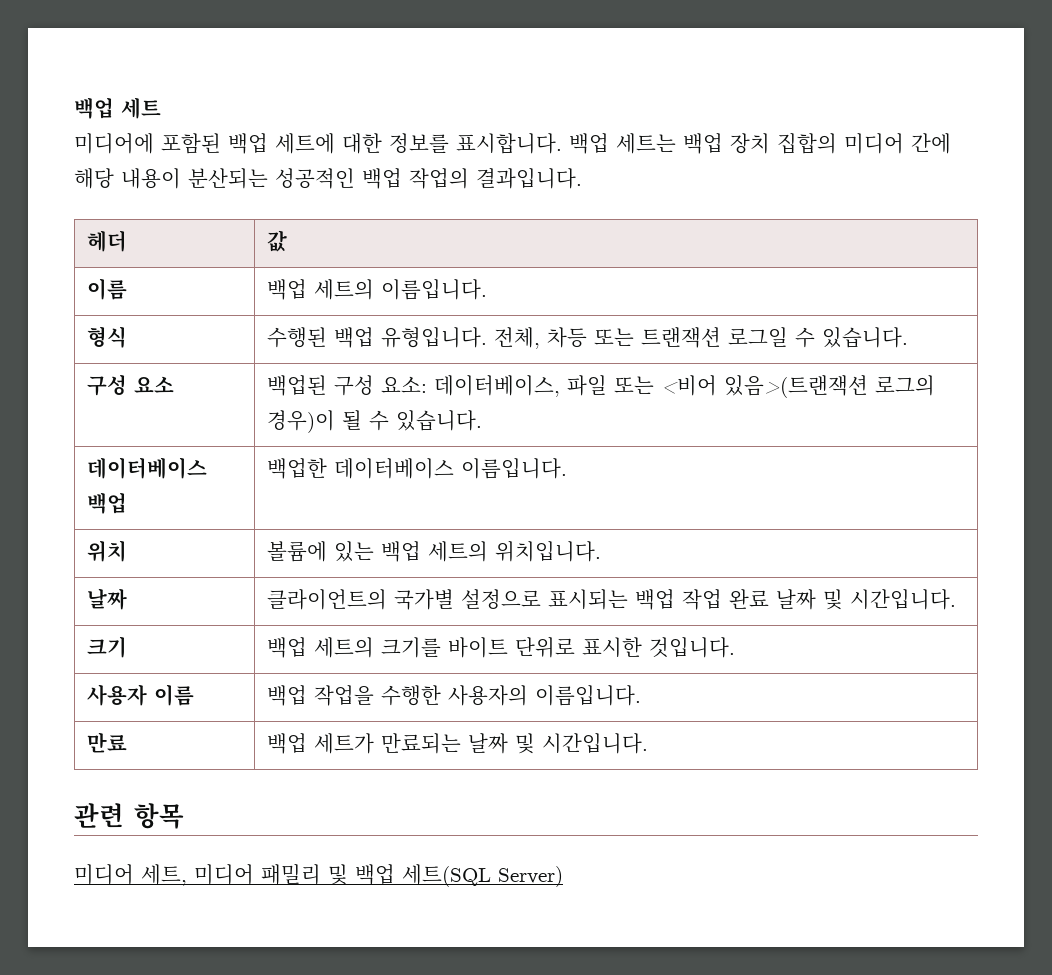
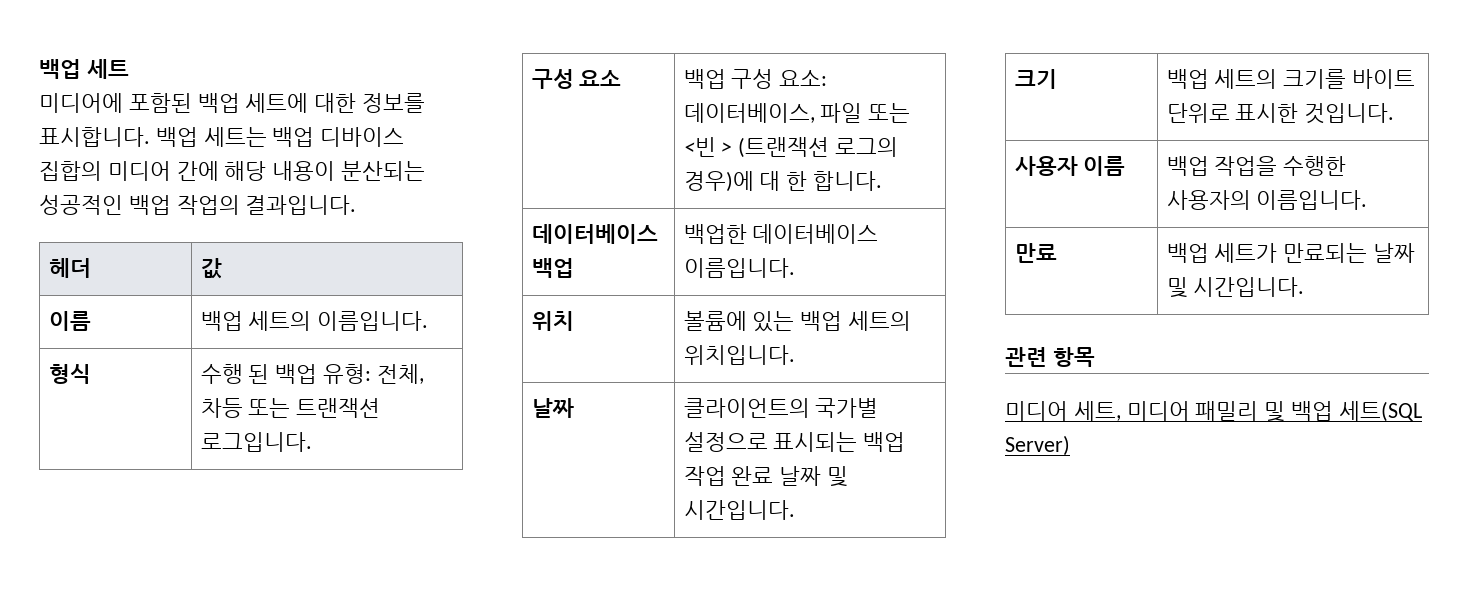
[730,133,770,154] 장치 -> [320,127,405,147] 디바이스
[266,327,487,348] 수행된 백업 유형입니다. -> [200,364,371,384] 수행 된 백업 유형:
[727,327,908,348] 로그일 수 있습니다. -> [200,432,312,452] 로그입니다.
[266,375,327,396] 백업된 -> [683,69,726,89] 백업
[660,375,935,398] [266,410,482,433] <비어 있음>(트랜잭션 로그의 경우)이 될 수 있습니다. -> [683,137,898,158] [683,171,882,192] <빈 > (트랜잭션 로그의 경우)에 대 한 합니다.

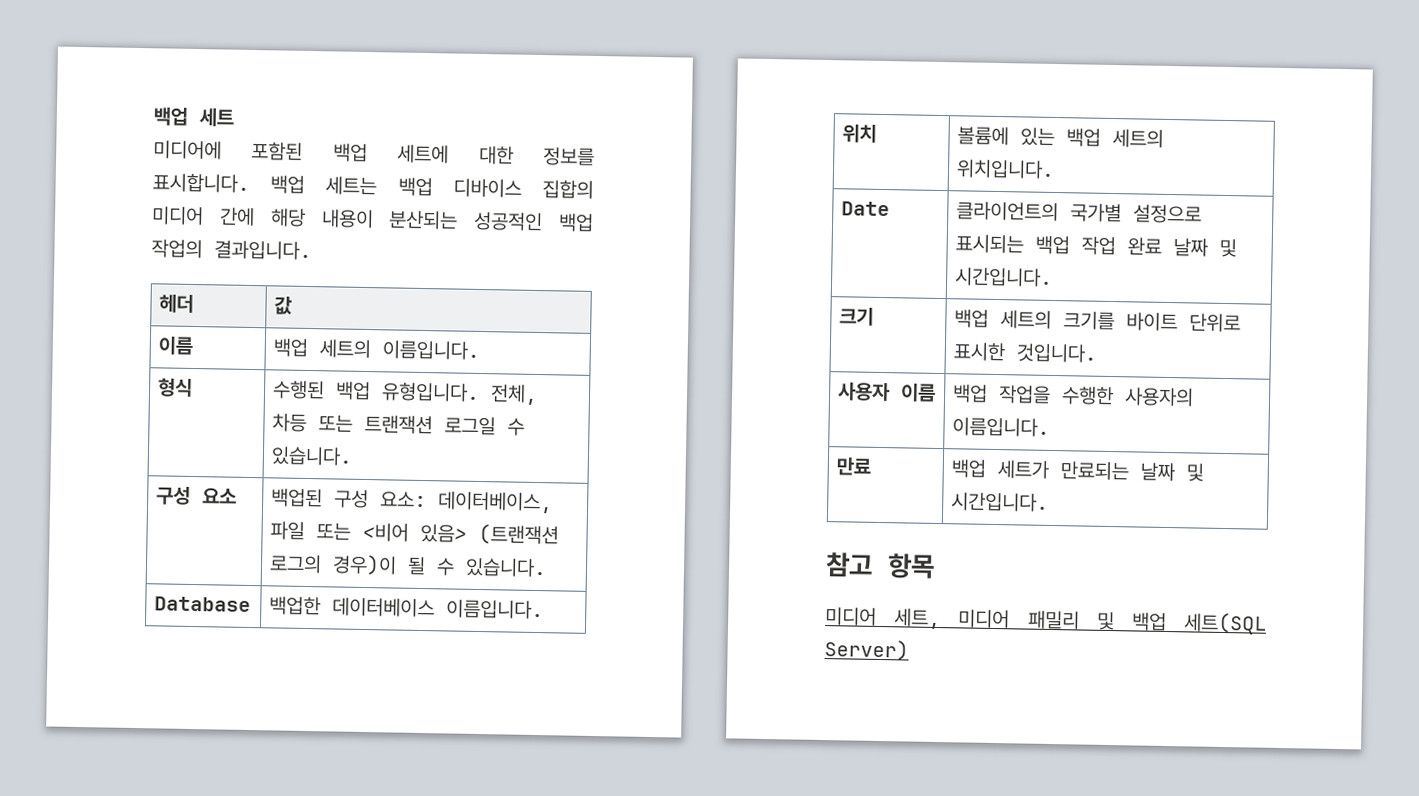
[200,364,371,384] 수행 된 백업 유형: -> [272,380,481,402] 수행된 백업 유형입니다.
[200,432,312,452] 로그입니다. -> [444,416,526,436] [271,446,354,466] 로그일 수 있습니다.
[683,69,726,89] 백업 -> [271,488,324,508] 백업된
[683,137,898,158] [683,171,882,192] [531,224,658,244] [531,258,574,278] <빈 > (트랜잭션 로그의 경우)에 대 한 합니다. // 데이터베이스 백업 -> [362,522,560,546] [269,554,548,578] [154,596,252,613] <비어 있음> (트랜잭션 로그의 경우)이 될 수 있습니다. // Database
[531,398,574,418] 날짜 -> [841,201,891,217] Date
[1005,347,1047,367] 관련 -> [825,552,873,578] 참고

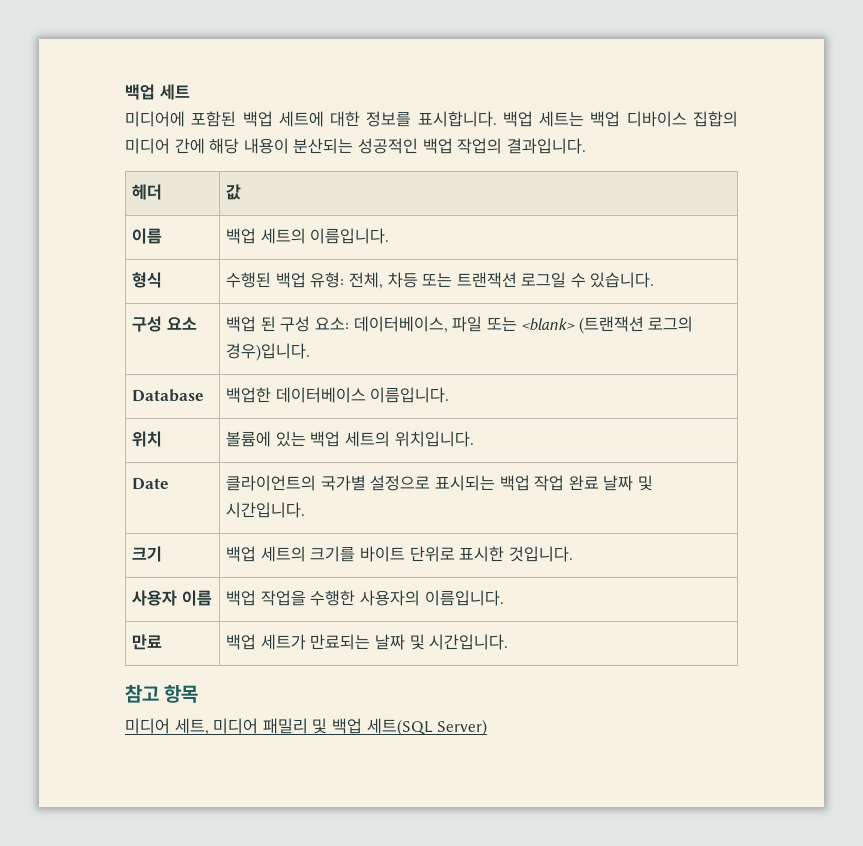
[381,382,481,402] 유형입니다. -> [310,272,345,288] 유형:
[271,488,324,508] 백업된 -> [226,316,276,332] 백업 된
[362,522,560,546] [269,554,548,578] <비어 있음> (트랜잭션 로그의 경우)이 될 수 있습니다. -> [521,316,694,334] [226,343,311,361] <blank> (트랜잭션 로그의 경우)입니다.

